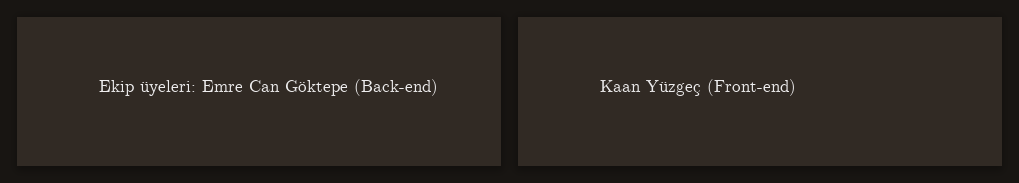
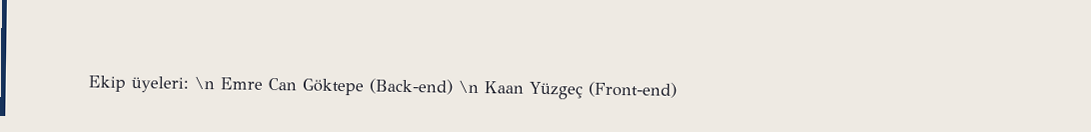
(196, 88) none -> [194,76,215,90] \n
(438, 87) none -> [458,80,479,94] \n

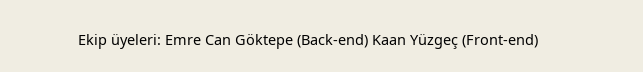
[194,76,215,90] \n -> (161, 41) none
[458,80,479,94] \n -> (368, 41) none

